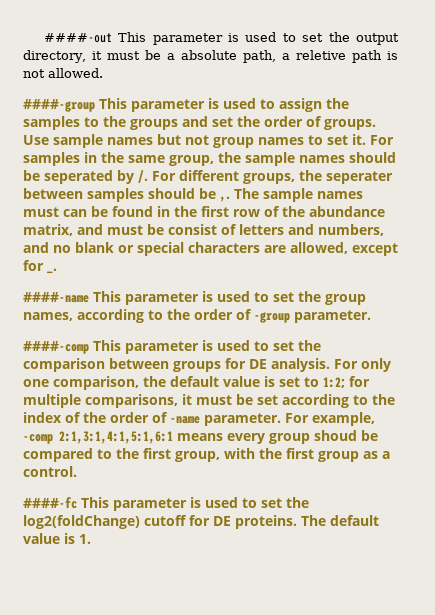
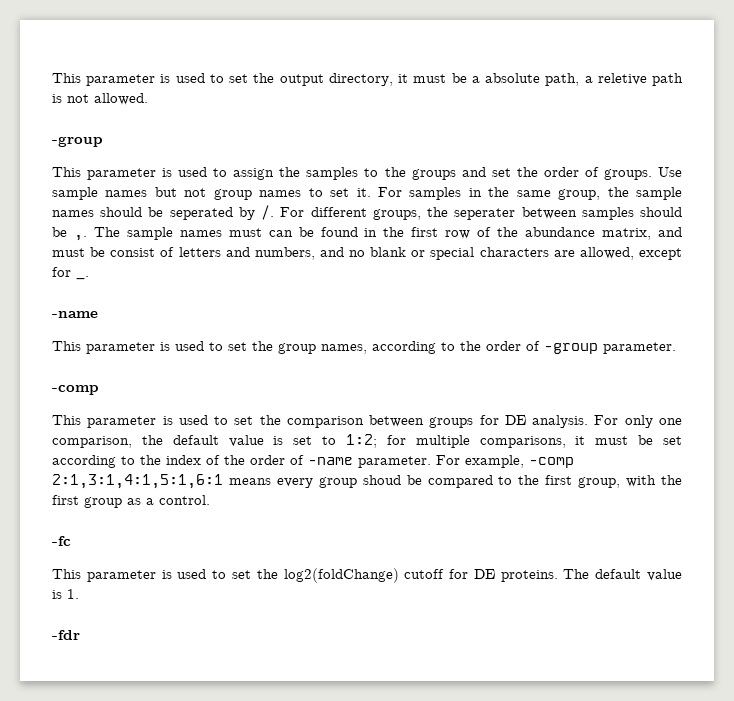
[43,33,112,43] ####-out -> (52, 78) none
[23,99,95,112] ####-group -> [52,136,103,147] -group //
[23,292,89,303] ####-name -> [52,311,98,318] -name //
[23,341,89,354] ####-comp -> [52,385,99,395] -comp //
[23,497,77,509] ####-fc -> [52,536,71,546] -fc //
(91, 539) none -> [52,630,80,640] // -fdr

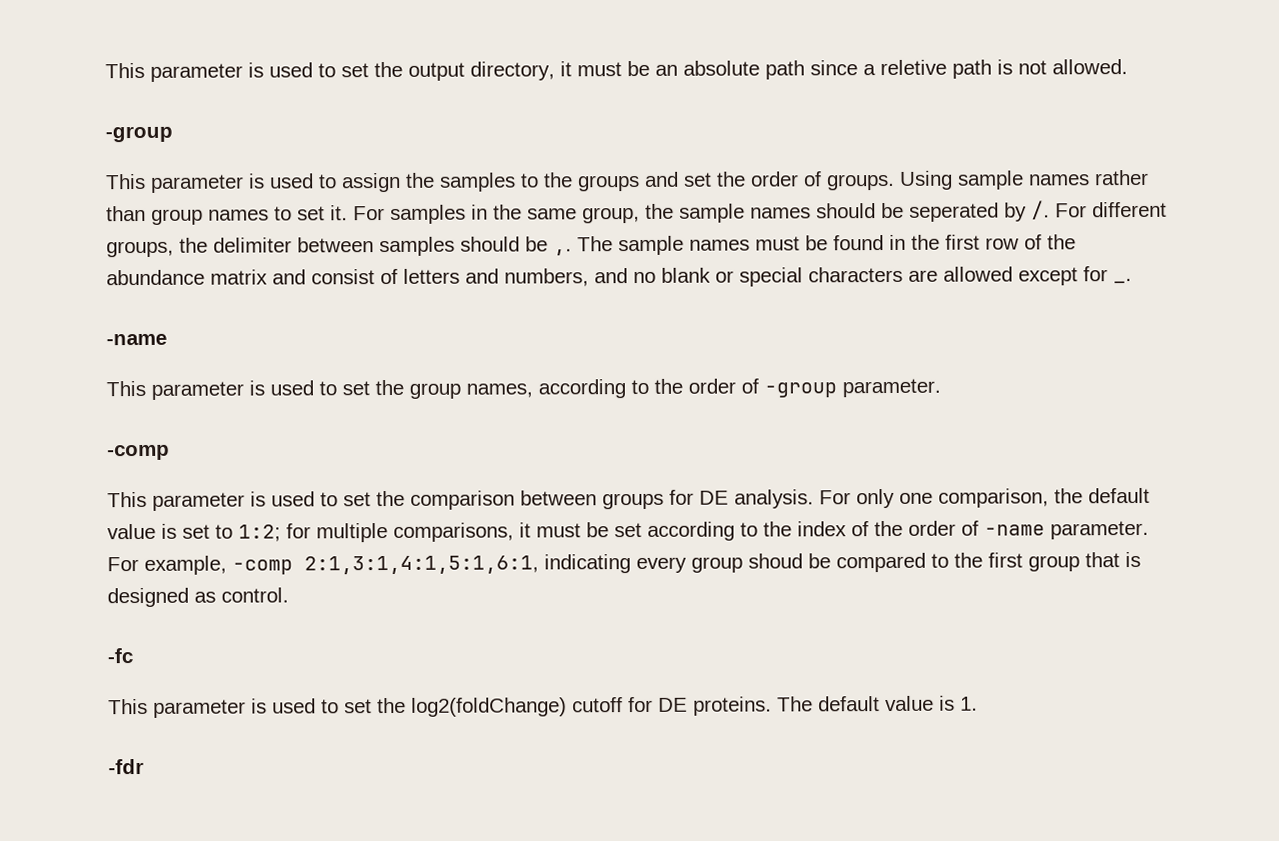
[471,73,580,86] a absolute path, -> [655,60,858,80] an absolute path since
[657,167,682,177] [52,187,207,200] Use sample names but not -> [900,169,1149,190] [106,205,146,222] Using sample names rather than
[454,208,516,220] seperater -> [213,237,292,253] delimiter
[268,230,293,237] can -> (800, 243) none
[602,227,682,240] [52,247,106,257] matrix, and must be -> [210,269,306,285] matrix and
[579,247,634,260] allowed, -> [943,266,1013,282] allowed
[52,474,271,489] 2:1,3:1,4:1,5:1,6:1 means -> [304,554,631,575] 2:1,3:1,4:1,5:1,6:1, indicating
[578,475,682,488] [52,495,154,508] group, with the first group as a -> [1028,551,1141,572] [107,587,216,608] group that is designed as

